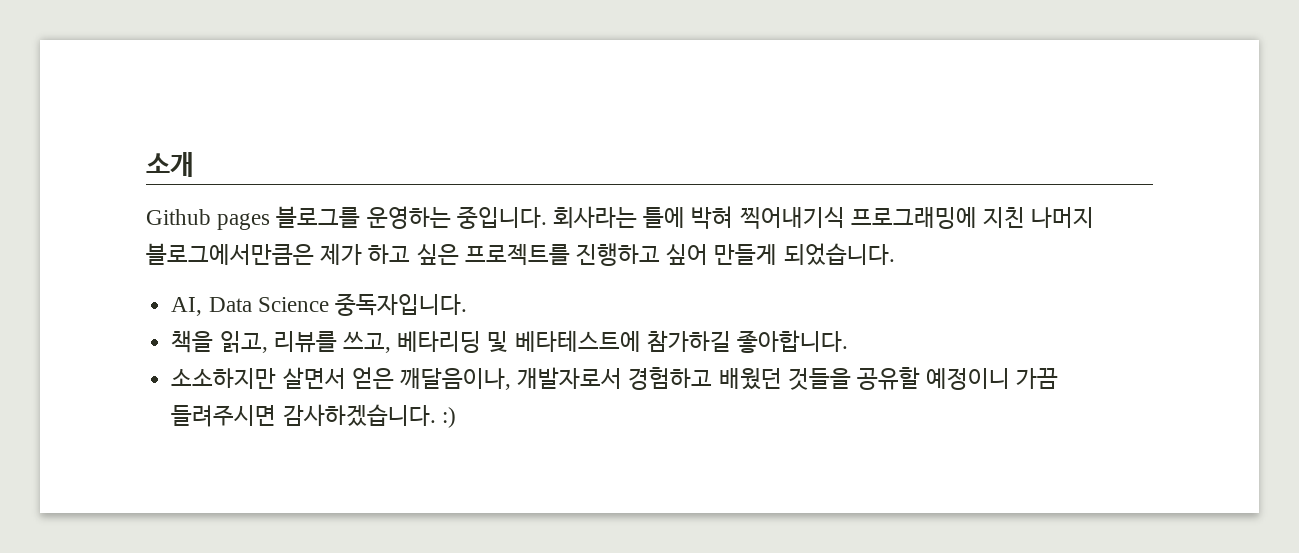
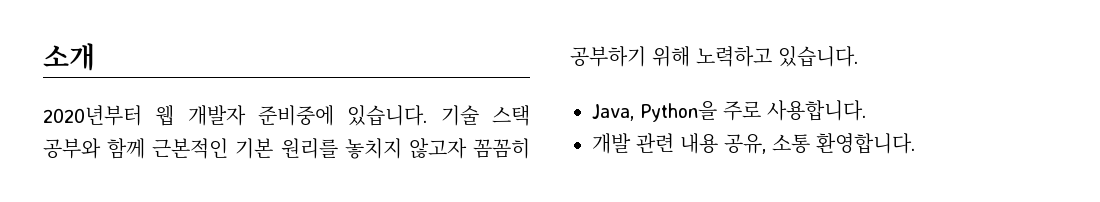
[146,206,1095,230] [146,243,895,266] [171,293,467,316] [171,330,848,353] [171,367,1059,390] [171,404,456,428] Github pages 블로그를 운영하는 중입니다. 회사라는 틀에 박혀 찍어내기식 프로그래밍에 지친 나머지 블로그에서만큼은 제가 하고 싶은 프로젝트를 진행하고 싶어 만들게 되었습니다. // AI, Data Science 중독자입니다. // 책을 읽고, 리뷰를 쓰고, 베타리딩 및 베타테스트에 참가하길 좋아합니다. // 소소하지만 살면서 얻은 깨달음이나, 개발자로서 경험하고 배웠던 것들을 공유할 예정이니 가끔 들려주시면 감사하겠습니다. :) -> [43,105,530,126] [43,138,530,159] [570,46,858,67] [592,100,866,122] [592,133,915,154] 2020년부터 웹 개발자 준비중에 있습니다. 기술 스택 공부와 함께 근본적인 기본 원리를 놓치지 않고자 꼼꼼히 공부하기 위해 노력하고 있습니다. // Java, Python을 주로 사용합니다. // 개발 관련 내용 공유, 소통 환영합니다.

